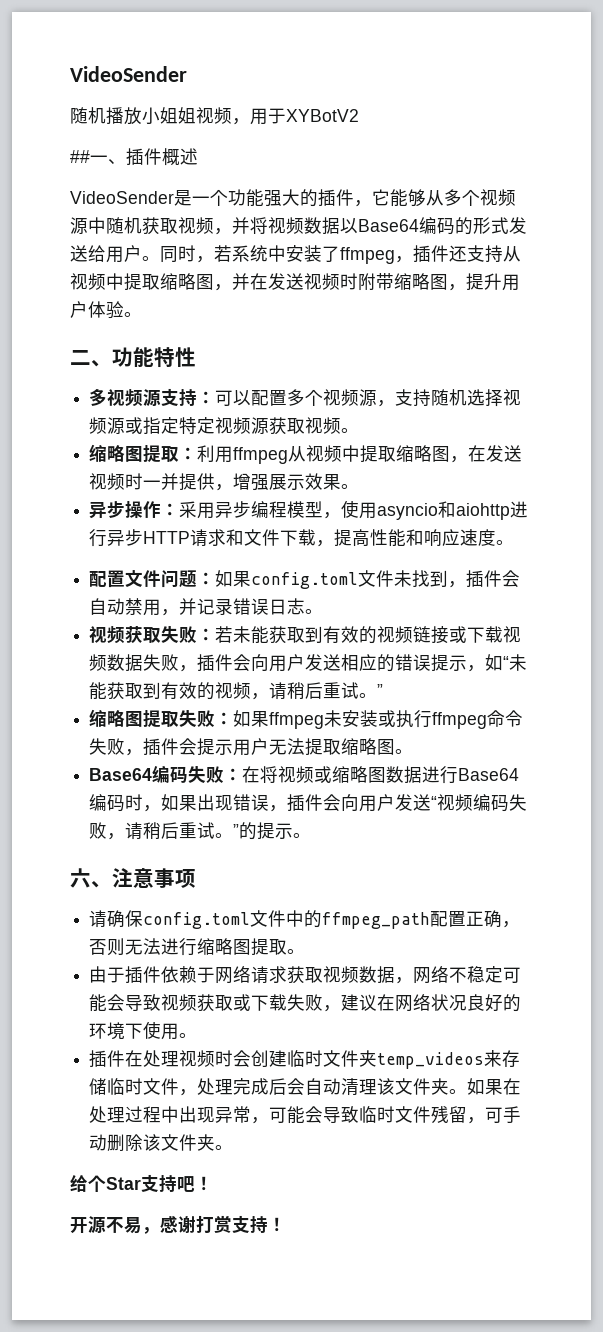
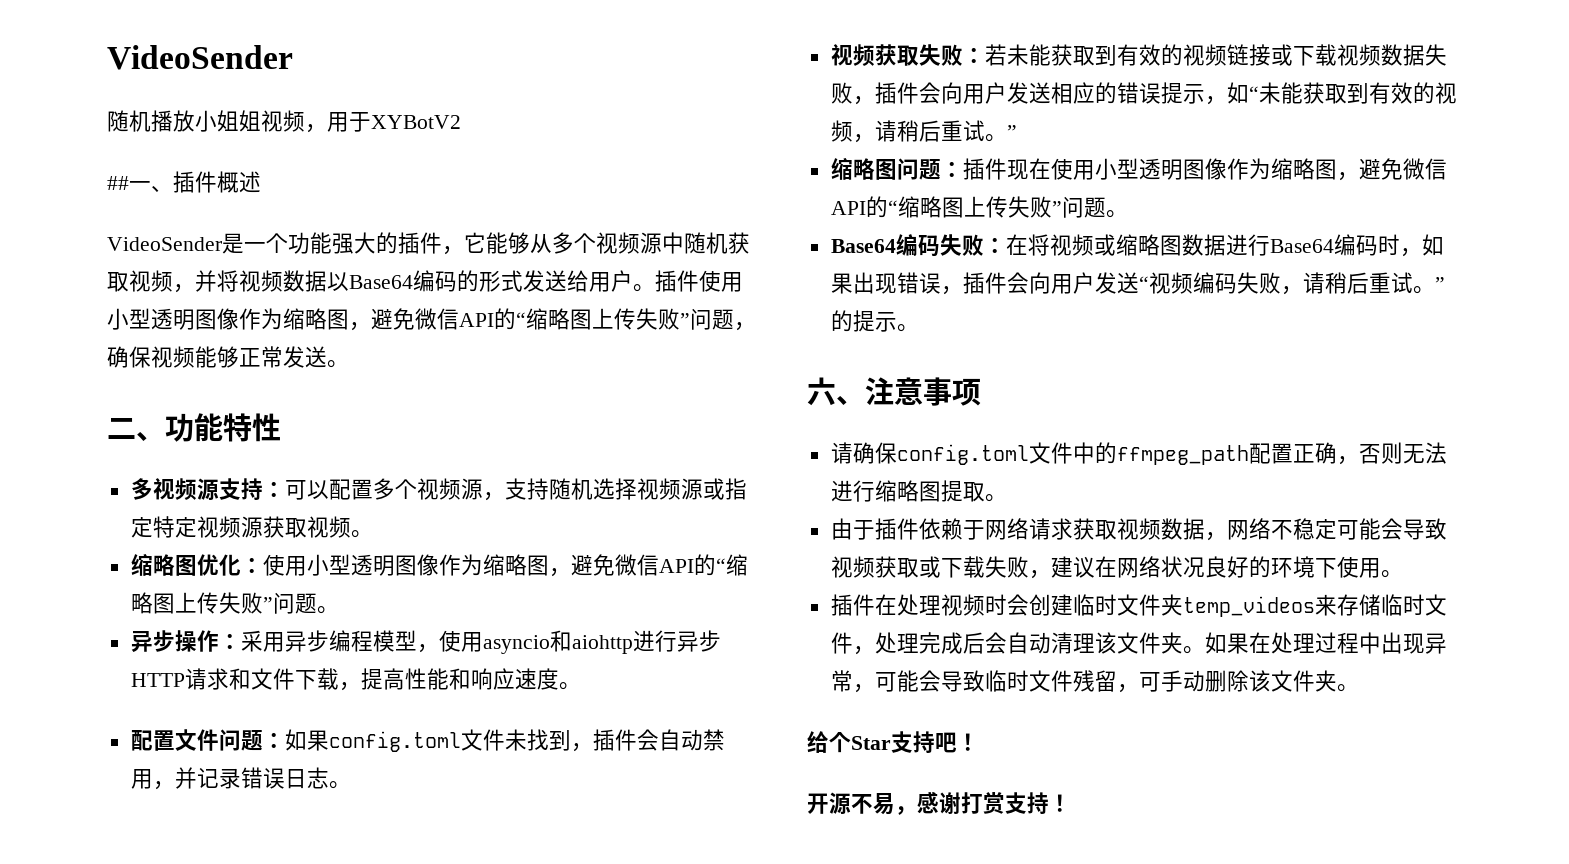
[160,245,521,264] [70,273,520,291] [70,301,124,319] 同时，若系统中安装了ffmpeg，插件还支持从视频中提取缩略图，并在发送视频时附带缩略图，提升用户体验 -> [655,270,743,292] [107,308,756,331] [107,346,327,368] 插件使用小型透明图像作为缩略图，避免微信API的“缩略图上传失败”问题，确保视频能够正常发送
[143,445,523,464] [89,473,342,491] 提取：利用ffmpeg从视频中提取缩略图，在发送视频时一并提供，增强展示效果 -> [196,554,748,577] [130,592,317,614] 优化：使用小型透明图像作为缩略图，避免微信API的“缩略图上传失败”问题
[143,710,524,729] [89,738,396,756] 提取失败：如果ffmpeg未安装或执行ffmpeg命令失败，插件会提示用户无法提取缩略图 -> [896,158,1447,181] [830,196,1106,218] 问题：插件现在使用小型透明图像作为缩略图，避免微信API的“缩略图上传失败”问题

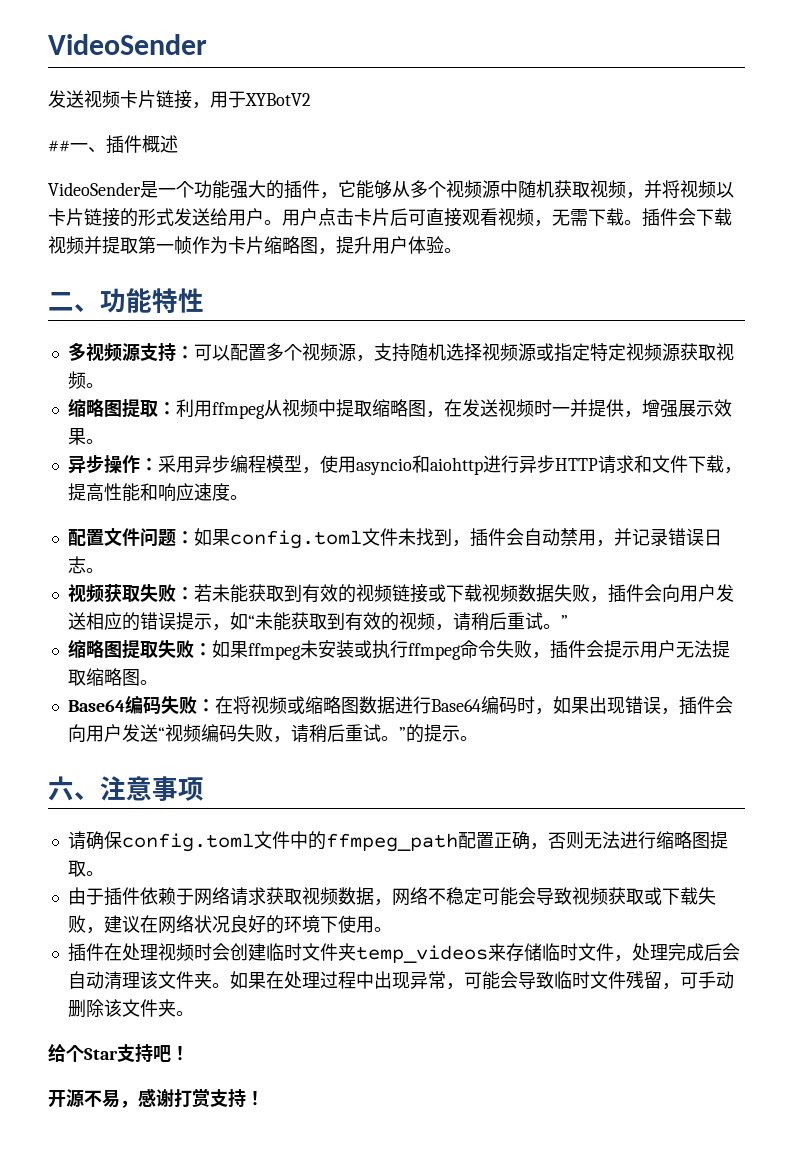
[107,110,305,132] 随机播放小姐姐视频 -> [48,90,192,109] 发送视频卡片链接
[283,270,457,292] 数据以Base64编码 -> [716,182,734,198] [48,208,120,227] 以卡片链接
[655,270,743,292] [107,308,756,331] [107,346,327,368] 插件使用小型透明图像作为缩略图，避免微信API的“缩略图上传失败”问题，确保视频能够正常发送 -> [282,208,732,227] [48,236,444,255] 用户点击卡片后可直接观看视频，无需下载。插件会下载视频并提取第一帧作为卡片缩略图，提升用户体验
[196,554,748,577] [130,592,317,614] 优化：使用小型透明图像作为缩略图，避免微信API的“缩略图上传失败”问题 -> [121,398,732,419] [67,428,86,445] 提取：利用ffmpeg从视频中提取缩略图，在发送视频时一并提供，增强展示效果
[896,158,1447,181] [830,196,1106,218] 问题：插件现在使用小型透明图像作为缩略图，避免微信API的“缩略图上传失败”问题 -> [121,639,730,660] [67,668,140,686] 提取失败：如果ffmpeg未安装或执行ffmpeg命令失败，插件会提示用户无法提取缩略图

